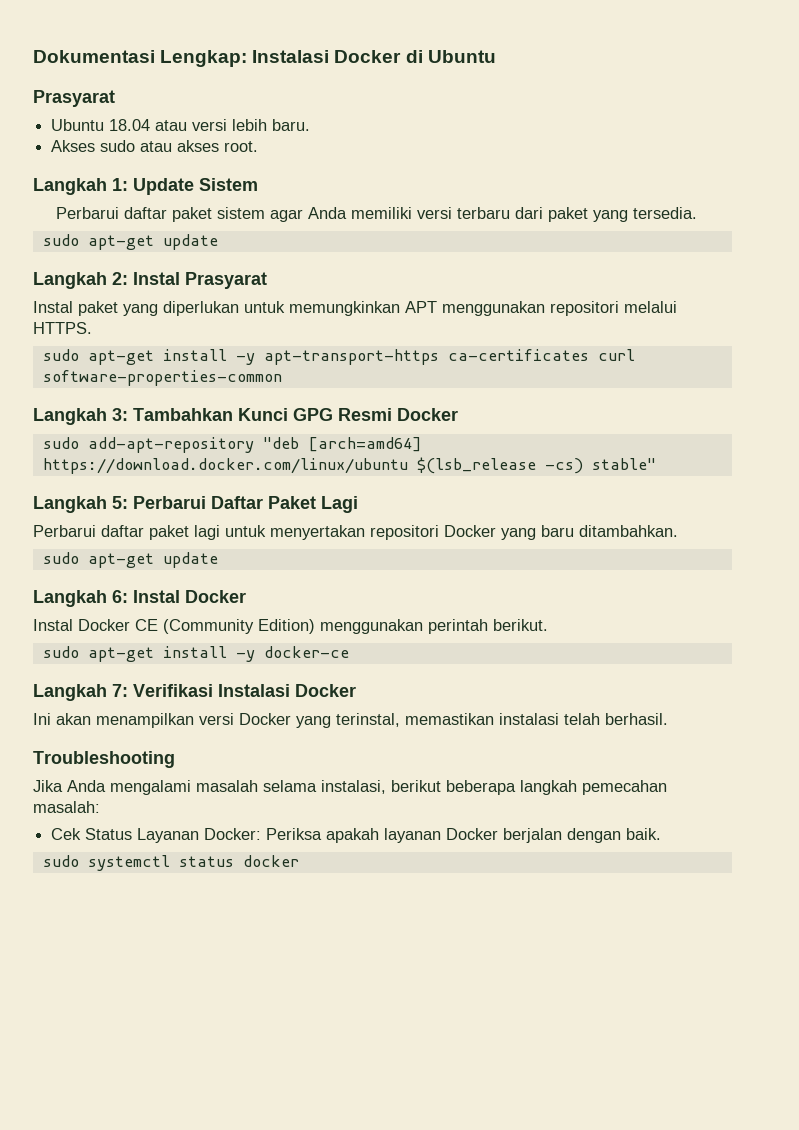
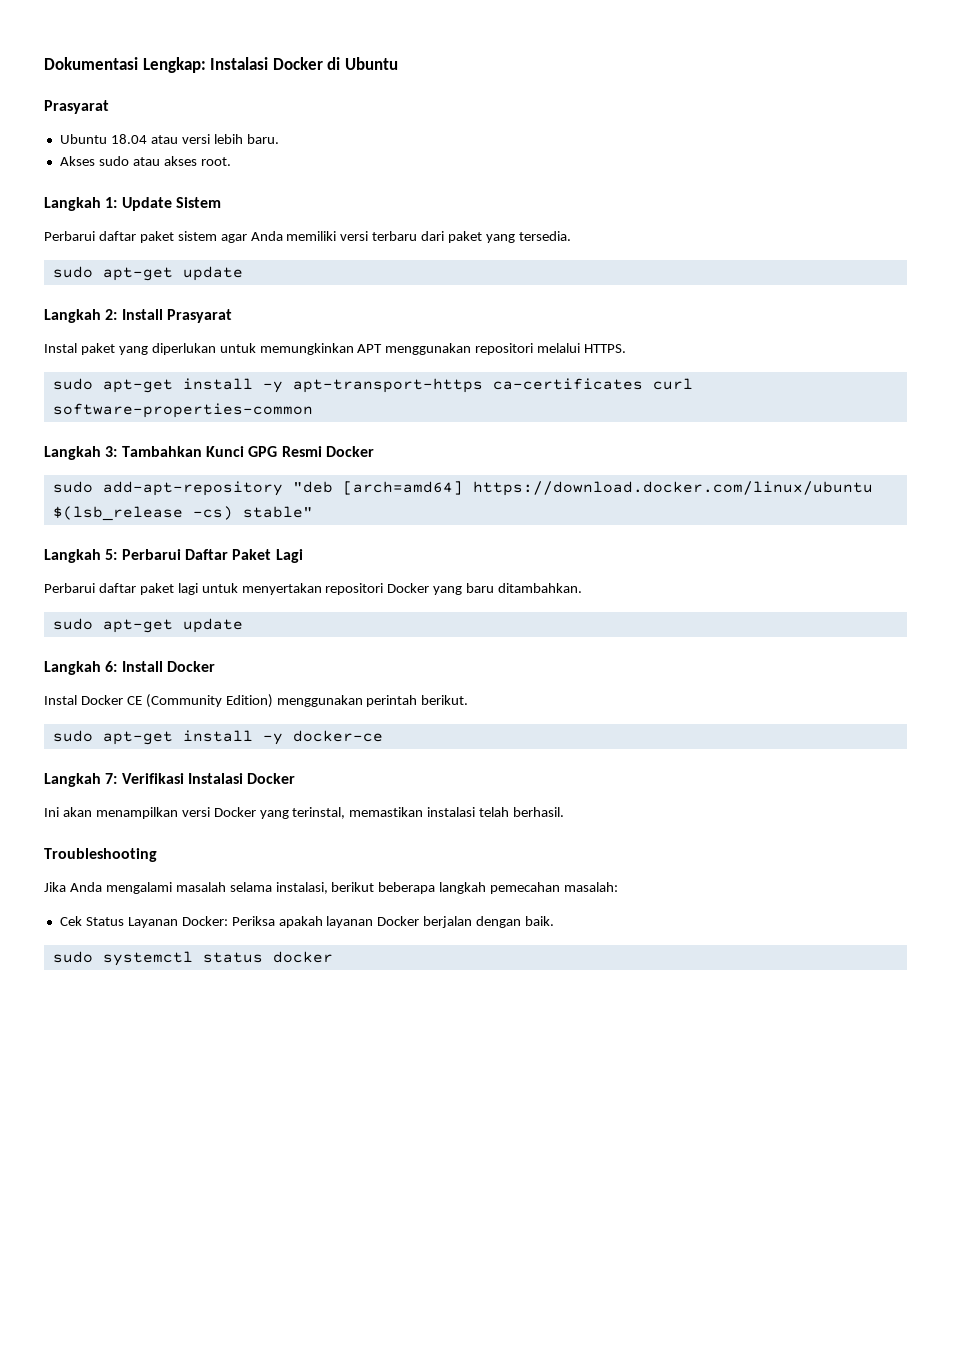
[133,272,180,285] Instal -> [121,309,163,320] Install
[133,590,180,603] Instal -> [121,661,163,672] Install

